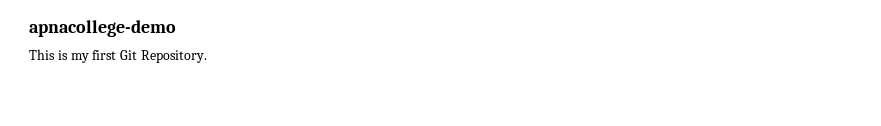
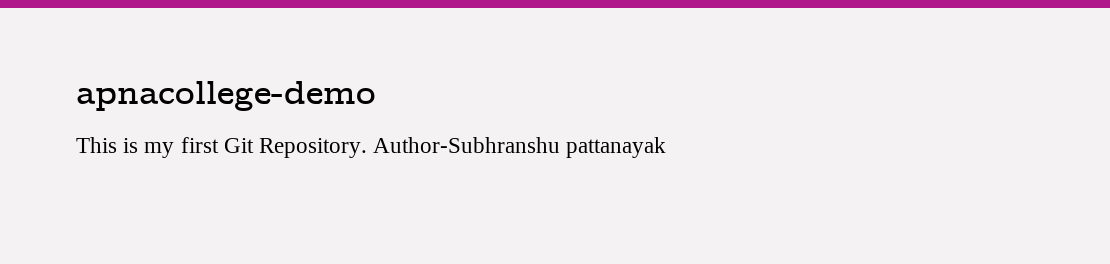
(207, 56) none -> [373,137,667,158] Author-Subhranshu pattanayak

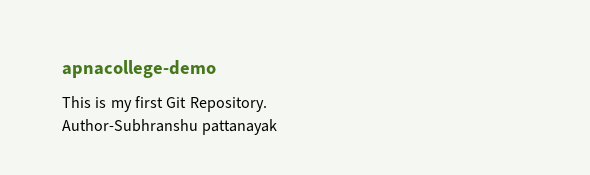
(368, 148) none -> (267, 104) //

